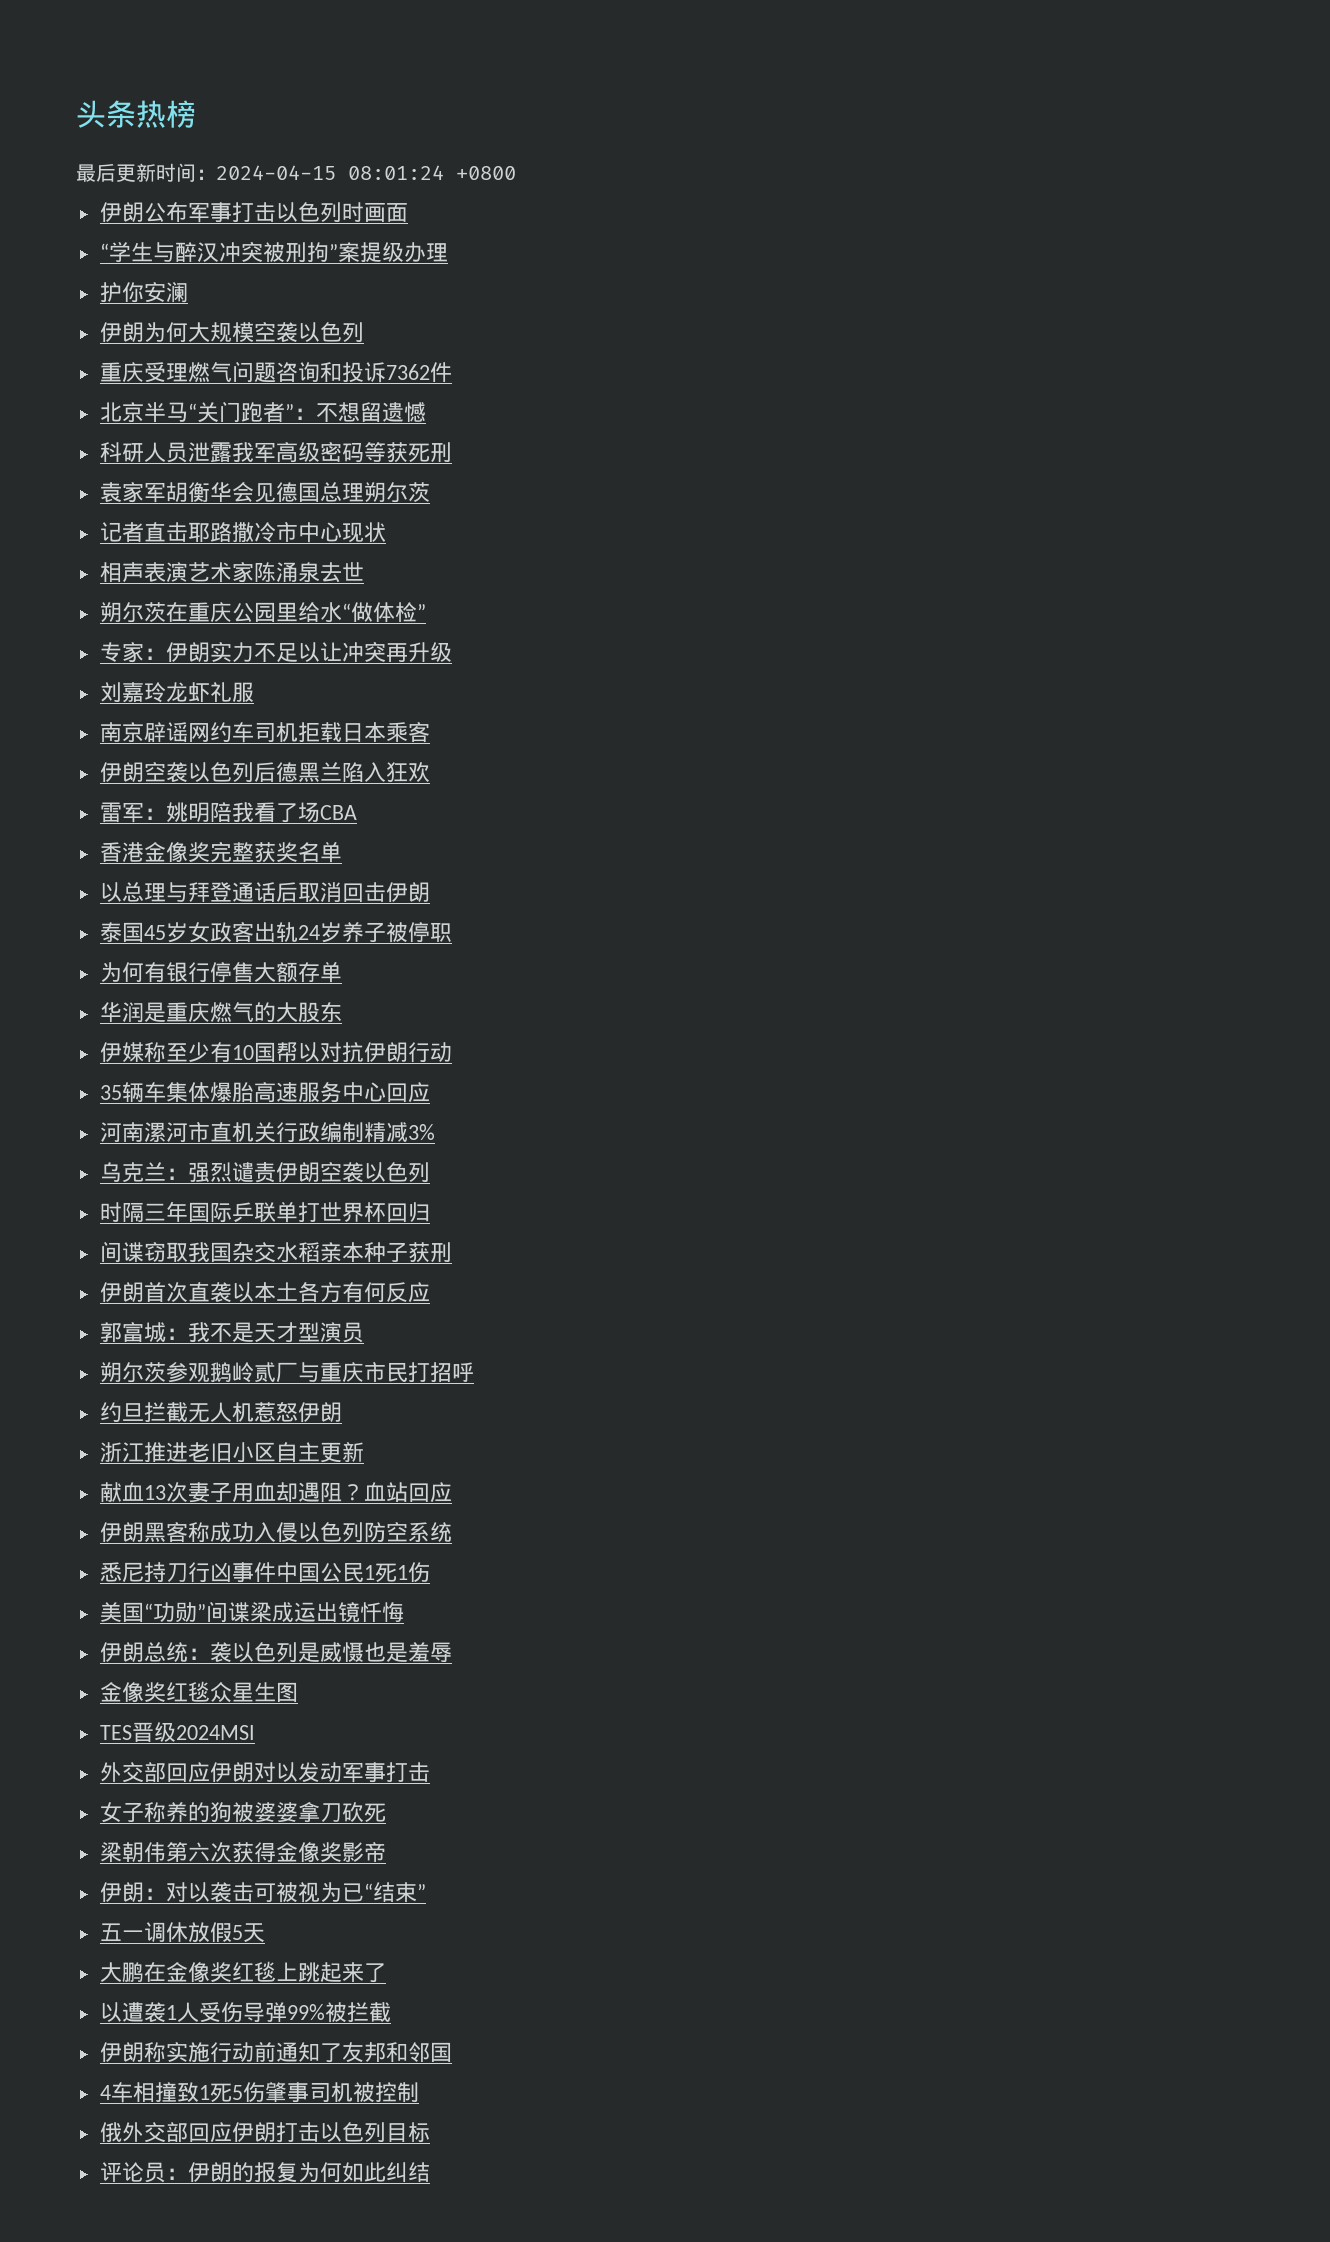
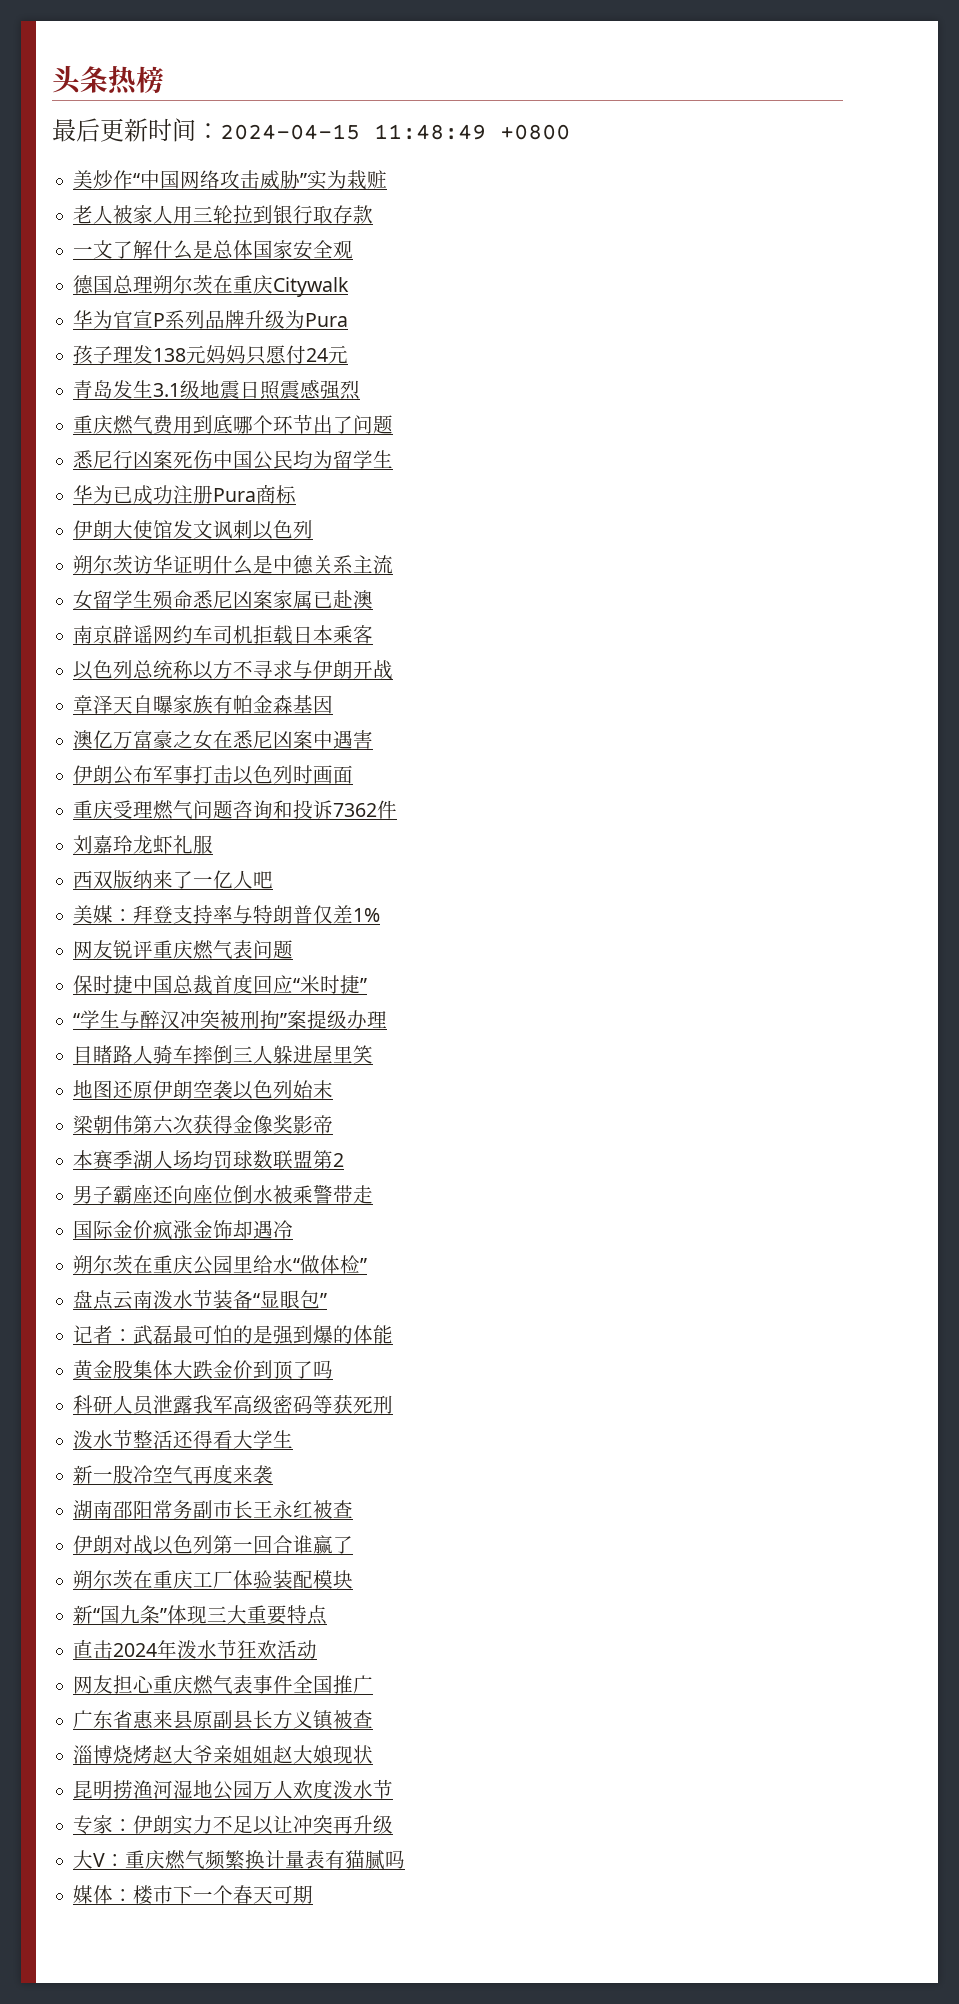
[348,165,444,180] 08:01:24 -> [374,124,486,140] 11:48:49
(516, 173) none -> [73,170,388,190] [73,205,374,224] [73,240,354,260] [73,275,350,297] [73,310,349,329] [73,345,349,365] [73,380,361,400] [73,414,394,435] [73,450,394,470] [73,485,298,505] [73,520,314,540] [73,555,394,575] [73,590,374,610] [73,625,374,645] [73,660,394,680] [73,695,334,714] [73,730,374,750] // 美炒作“中国网络攻击威胁”实为栽赃 // 老人被家人用三轮拉到银行取存款 // 一文了解什么是总体国家安全观 // 德国总理朔尔茨在重庆Citywalk // 华为官宣P系列品牌升级为Pura // 孩子理发138元妈妈只愿付24元 // 青岛发生3.1级地震日照震感强烈 // 重庆燃气费用到底哪个环节出了问题 // 悉尼行凶案死伤中国公民均为留学生 // 华为已成功注册Pura商标 // 伊朗大使馆发文讽刺以色列 // 朔尔茨访华证明什么是中德关系主流 // 女留学生殒命悉尼凶案家属已赴澳 // 南京辟谣网约车司机拒载日本乘客 // 以色列总统称以方不寻求与伊朗开战 // 章泽天自曝家族有帕金森基因 // 澳亿万富豪之女在悉尼凶案中遇害
(408, 212) none -> [73,800,398,820] [73,835,214,854] [73,870,274,889] [73,905,381,924] [73,940,294,960] [73,975,368,995] // 重庆受理燃气问题咨询和投诉7362件 // 刘嘉玲龙虾礼服 // 西双版纳来了一亿人吧 // 美媒：拜登支持率与特朗普仅差1% // 网友锐评重庆燃气表问题 // 保时捷中国总裁首度回应“米时捷”
[99,282,188,303] [99,322,364,343] [99,361,452,383] [99,401,426,423] 护你安澜 // 伊朗为何大规模空袭以色列 // 重庆受理燃气问题咨询和投诉7362件 // 北京半马“关门跑者”：不想留遗憾 -> [73,1045,374,1064] [73,1080,334,1100] [73,1115,334,1134] [73,1150,345,1170] [73,1184,374,1204] [73,1220,294,1240] [73,1255,368,1275] [73,1289,328,1310] [73,1325,394,1345] [73,1360,334,1380] 目睹路人骑车摔倒三人躲进屋里笑 // 地图还原伊朗空袭以色列始末 // 梁朝伟第六次获得金像奖影帝 // 本赛季湖人场均罚球数联盟第2 // 男子霸座还向座位倒水被乘警带走 // 国际金价疯涨金饰却遇冷 // 朔尔茨在重庆公园里给水“做体检” // 盘点云南泼水节装备“显眼包” // 记者：武磊最可怕的是强到爆的体能 // 黄金股集体大跌金价到顶了吗
[99,482,430,503] [99,522,386,543] [99,562,364,583] [99,602,426,623] 袁家军胡衡华会见德国总理朔尔茨 // 记者直击耶路撒冷市中心现状 // 相声表演艺术家陈涌泉去世 // 朔尔茨在重庆公园里给水“做体检” -> [73,1429,294,1449] [73,1465,274,1484] [73,1500,354,1519] [73,1535,354,1555] [73,1570,354,1589] [73,1605,328,1625] [73,1639,318,1659] [73,1675,374,1695] [73,1710,374,1730] [73,1745,374,1764] [73,1779,394,1800] 泼水节整活还得看大学生 // 新一股冷空气再度来袭 // 湖南邵阳常务副市长王永红被查 // 伊朗对战以色列第一回合谁赢了 // 朔尔茨在重庆工厂体验装配模块 // 新“国九条”体现三大重要特点 // 直击2024年泼水节狂欢活动 // 网友担心重庆燃气表事件全国推广 // 广东省惠来县原副县长方义镇被查 // 淄博烧烤赵大爷亲姐姐赵大娘现状 // 昆明捞渔河湿地公园万人欢度泼水节
[99,682,254,703] [99,722,430,743] [99,762,430,783] [99,802,357,823] [99,841,342,863] [99,882,430,903] [99,922,452,943] [99,962,342,983] [99,1002,342,1023] [99,1042,452,1063] [99,1082,430,1103] [99,1122,435,1143] [99,1162,430,1183] [99,1201,430,1223] [99,1241,452,1263] [99,1282,430,1303] [99,1322,364,1343] [99,1362,474,1383] [99,1402,342,1423] [99,1442,364,1463] [99,1482,452,1503] [99,1522,452,1543] [99,1562,430,1583] [99,1601,404,1623] [99,1642,452,1663] [99,1681,298,1703] [99,1722,255,1742] [99,1762,430,1783] [99,1802,386,1823] [99,1842,386,1863] [99,1882,426,1903] [99,1922,265,1943] [99,1961,386,1983] [99,2002,391,2023] [99,2041,452,2063] [99,2082,419,2103] [99,2122,430,2143] [99,2162,430,2183] 刘嘉玲龙虾礼服 // 南京辟谣网约车司机拒载日本乘客 // 伊朗空袭以色列后德黑兰陷入狂欢 // 雷军：姚明陪我看了场CBA // 香港金像奖完整获奖名单 // 以总理与拜登通话后取消回击伊朗 // 泰国45岁女政客出轨24岁养子被停职 // 为何有银行停售大额存单 // 华润是重庆燃气的大股东 // 伊媒称至少有10国帮以对抗伊朗行动 // 35辆车集体爆胎高速服务中心回应 // 河南漯河市直机关行政编制精减3% // 乌克兰：强烈谴责伊朗空袭以色列 // 时隔三年国际乒联单打世界杯回归 // 间谍窃取我国杂交水稻亲本种子获刑 // 伊朗首次直袭以本土各方有何反应 // 郭富城：我不是天才型演员 // 朔尔茨参观鹅岭贰厂与重庆市民打招呼 // 约旦拦截无人机惹怒伊朗 // 浙江推进老旧小区自主更新 // 献血13次妻子用血却遇阻？血站回应 // 伊朗黑客称成功入侵以色列防空系统 // 悉尼持刀行凶事件中国公民1死1伤 // 美国“功勋”间谍梁成运出镜忏悔 // 伊朗总统：袭以色列是威慑也是羞辱 // 金像奖红毯众星生图 // TES晋级2024MSI // 外交部回应伊朗对以发动军事打击 // 女子称养的狗被婆婆拿刀砍死 // 梁朝伟第六次获得金像奖影帝 // 伊朗：对以袭击可被视为已“结束” // 五一调休放假5天 // 大鹏在金像奖红毯上跳起来了 // 以遭袭1人受伤导弹99%被拦截 // 伊朗称实施行动前通知了友邦和邻国 // 4车相撞致1死5伤肇事司机被控制 // 俄外交部回应伊朗打击以色列目标 // 评论员：伊朗的报复为何如此纠结 -> [73,1850,406,1870] [73,1885,314,1905] 大V：重庆燃气频繁换计量表有猫腻吗 // 媒体：楼市下一个春天可期

